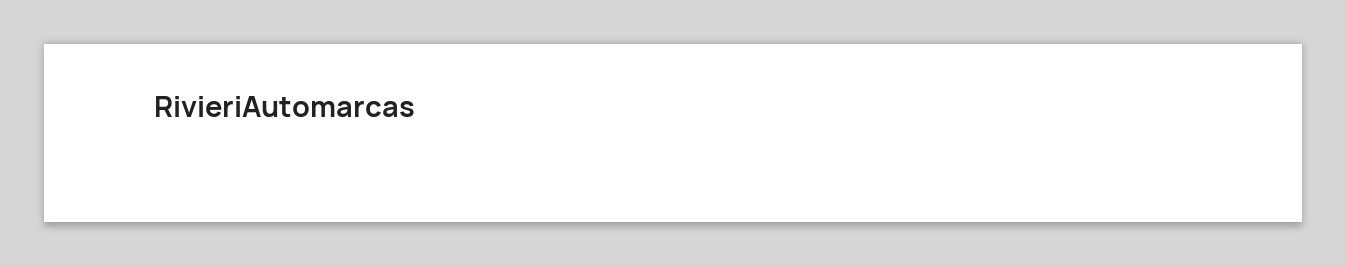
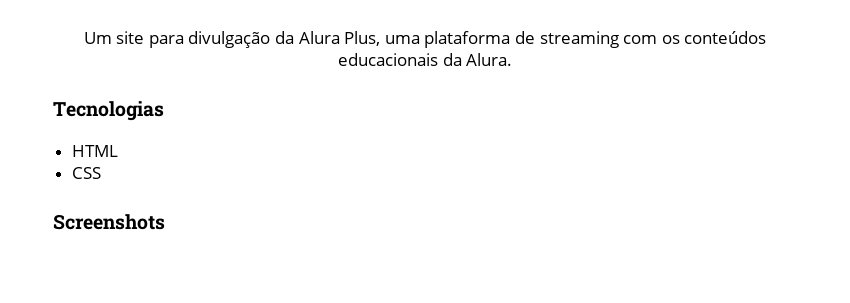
[154,96,415,117] RivieriAutomarcas -> [83,31,767,48] [337,53,513,66] [53,101,164,121] [71,145,118,157] [71,167,101,179] [53,214,165,230] Um site para divulgação da Alura Plus, uma plataforma de streaming com os conteúdos educacionais da Alura. // Tecnologias // HTML // CSS // Screenshots

